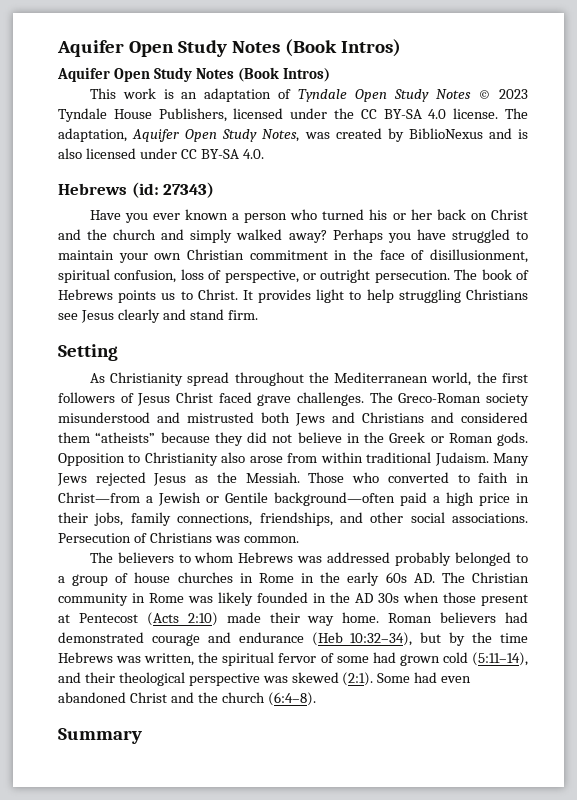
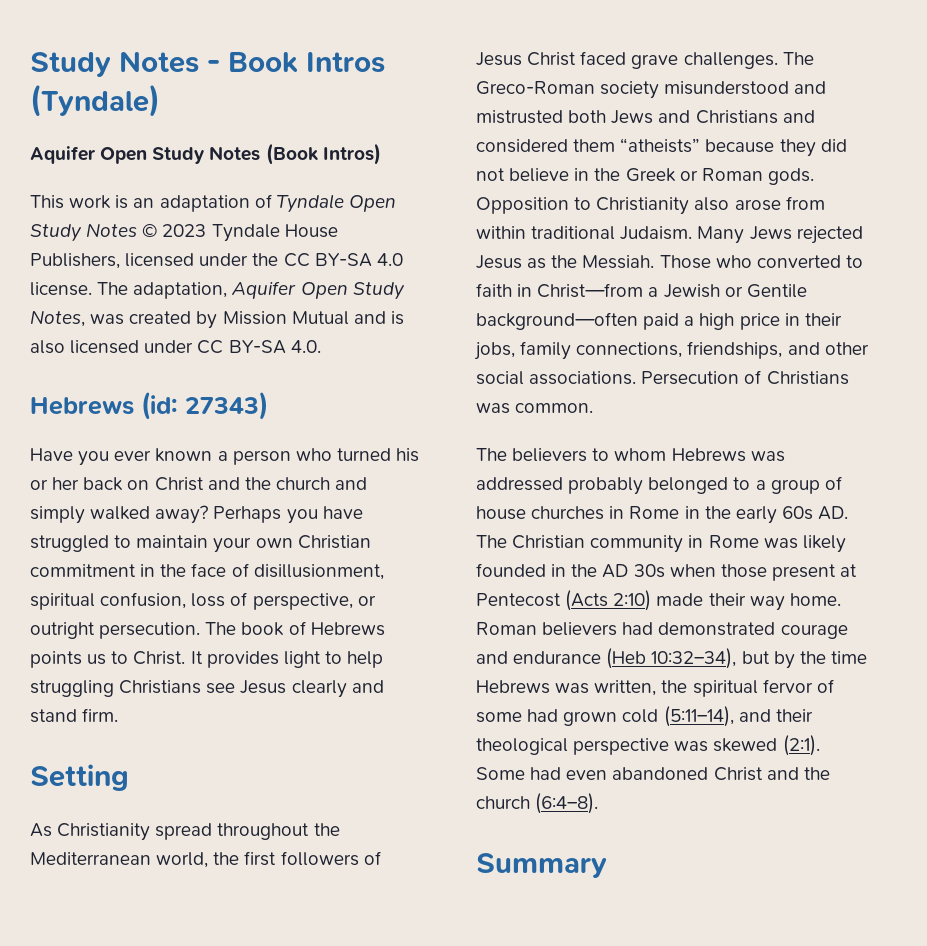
[57,39,401,57] Aquifer Open Study Notes (Book Intros) -> [30,51,385,77] [30,84,160,117] Study Notes - Book Intros (Tyndale)
[408,128,483,139] BiblioNexus -> [222,311,349,325] Mission Mutual

